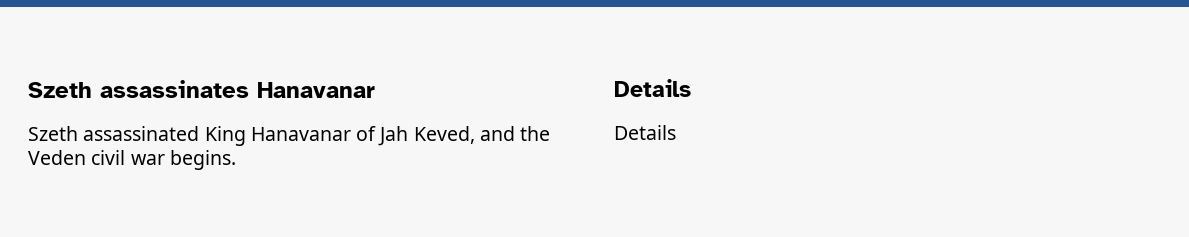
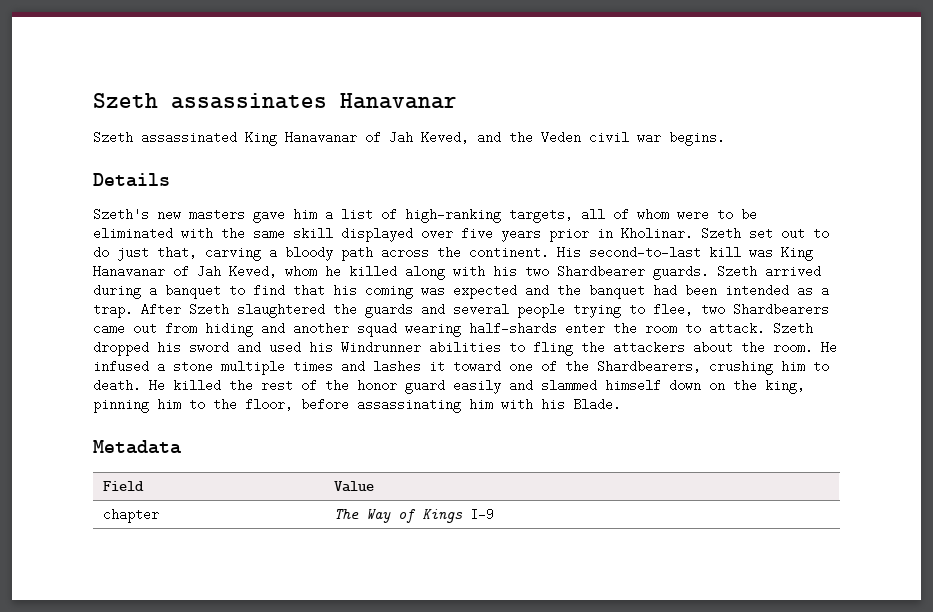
[614,125,676,140] Details -> [93,208,757,223] [93,227,829,242] [93,246,813,261] [93,265,821,280] [93,284,829,299] [93,303,829,318] [93,322,813,337] [93,341,837,356] [93,360,829,375] [93,379,805,394] [93,398,621,413] [93,440,181,454] [102,481,144,491] [333,481,374,492] [102,508,159,523] [333,508,494,523] Szeth's new masters gave him a list of high-ranking targets, all of whom were to be eliminated with the same skill displayed over five years prior in Kholinar. Szeth set out to do just that, carving a bloody path across the continent. His second-to-last kill was King Hanavanar of Jah Keved, whom he killed along with his two Shardbearer guards. Szeth arrived during a banquet to find that his coming was expected and the banquet had been intended as a trap. After Szeth slaughtered the guards and several people trying to flee, two Shardbearers came out from hiding and another squad wearing half-shards enter the room to attack. Szeth dropped his sword and used his Windrunner abilities to fling the attackers about the room. He infused a stone multiple times and lashes it toward one of the Shardbearers, crushing him to death. He killed the rest of the honor guard easily and slammed himself down on the king, pinning him to the floor, before assassinating him with his Blade. // Metadata // Field | Value // chapter | The Way of Kings I-9

